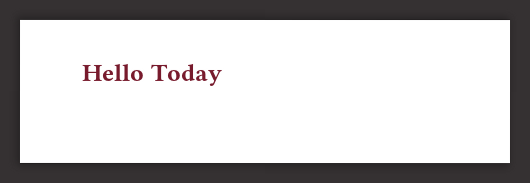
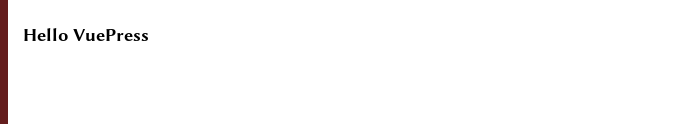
[150,63,223,86] Today -> [73,29,149,41] VuePress

